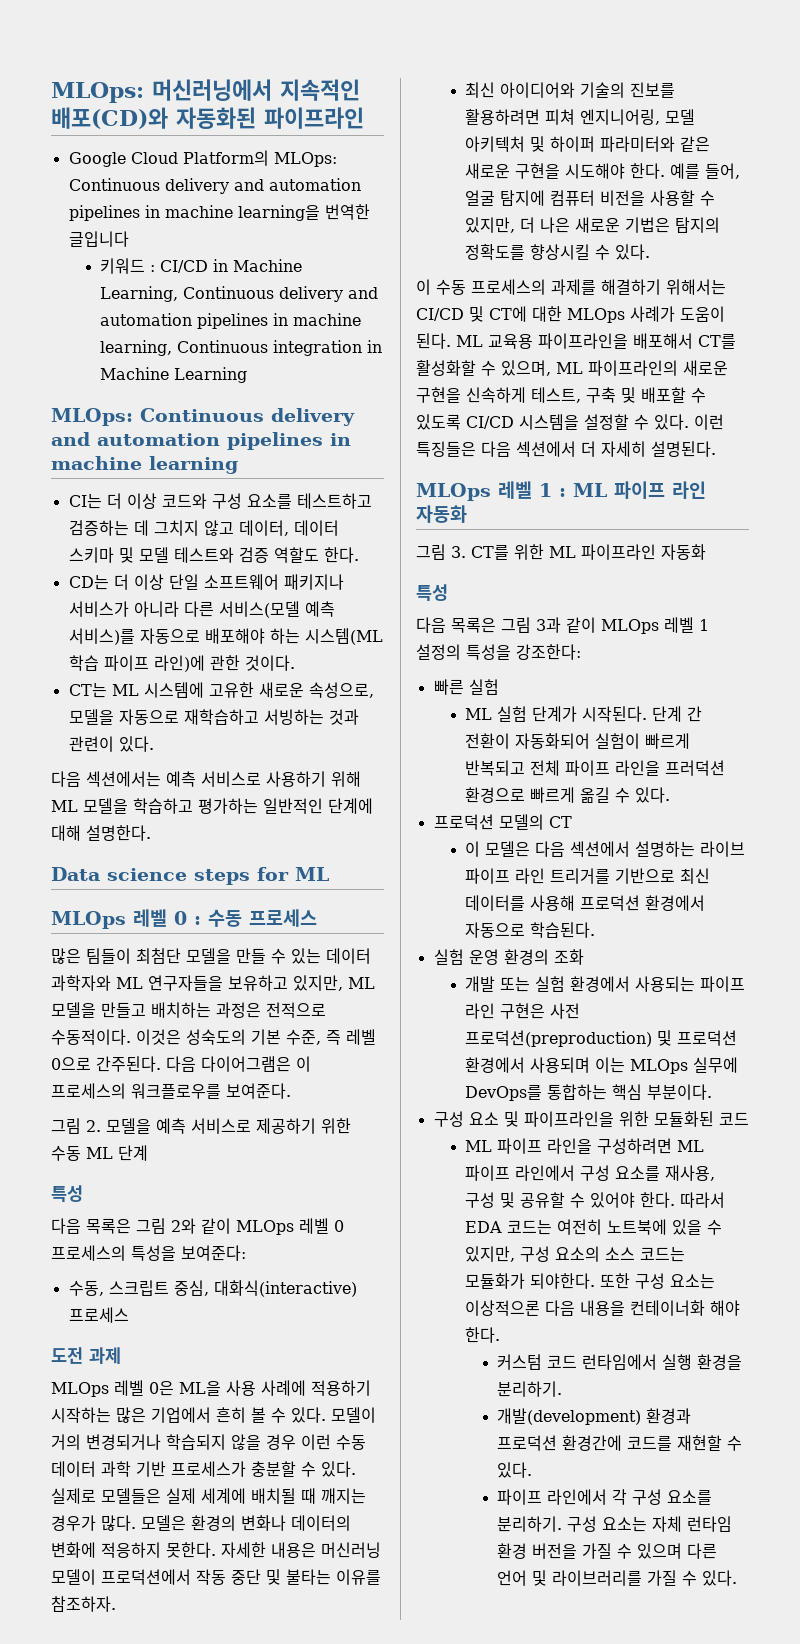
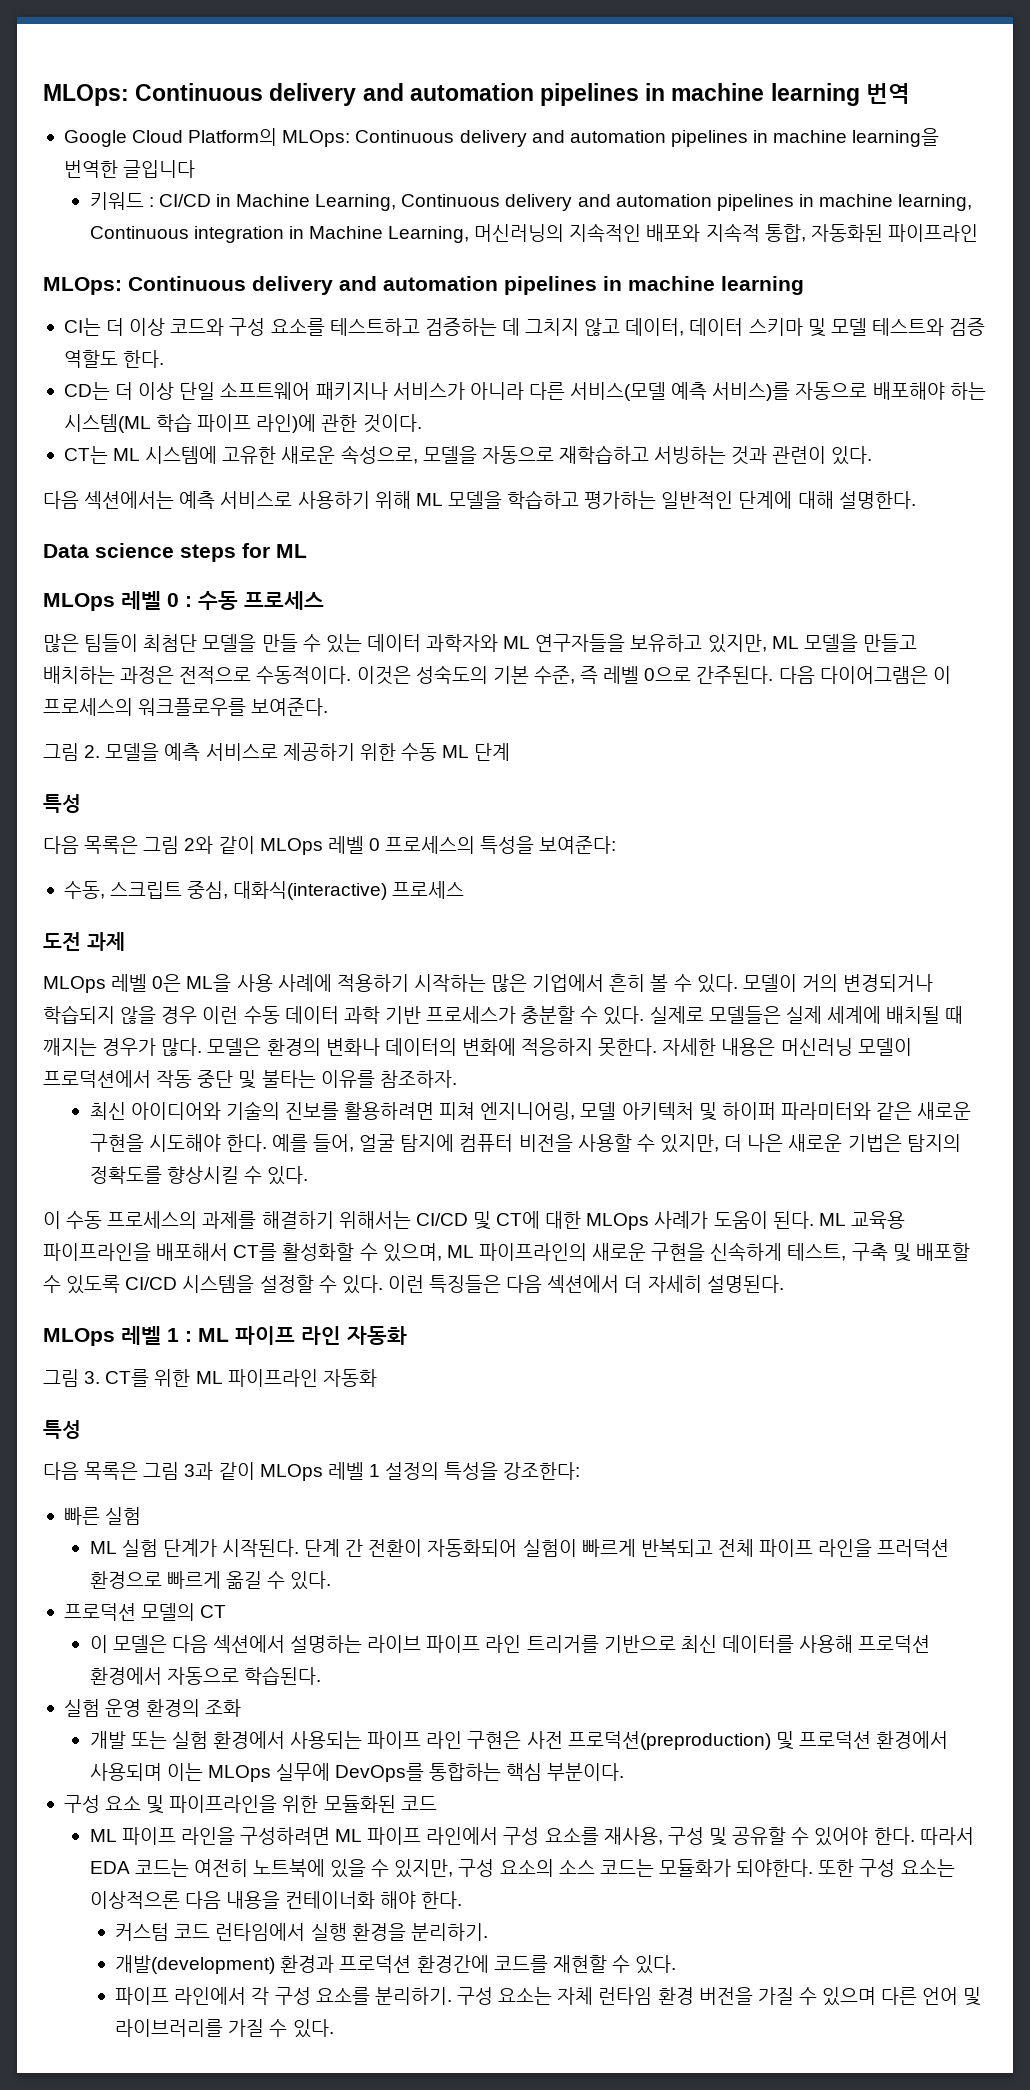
[51,79,360,103] [51,107,364,129] MLOps: 머신러닝에서 지속적인 배포(CD)와 자동화된 파이프라인 -> [43,83,910,106] MLOps: Continuous delivery and automation pipelines in machine learning 번역
[174,367,248,383] Learning -> [388,223,978,243] Learning, 머신러닝의 지속적인 배포와 지속적 통합, 자동화된 파이프라인

